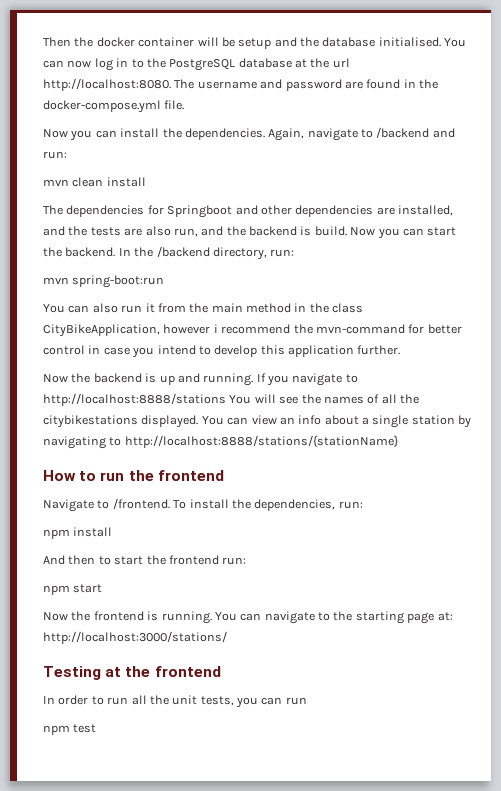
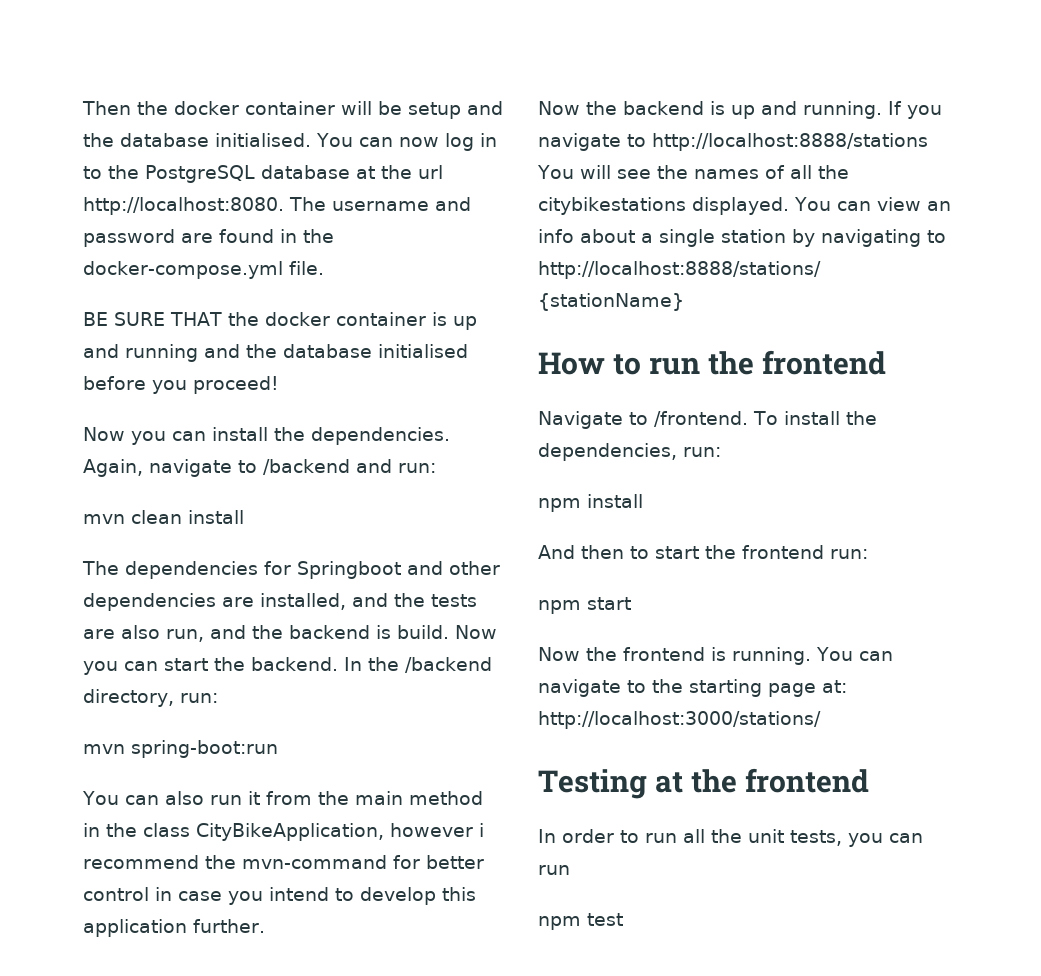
(185, 105) none -> [83,312,477,330] [83,344,468,362] [83,376,279,394] // BE SURE THAT the docker container is up and running and the database initialised before you proceed!

